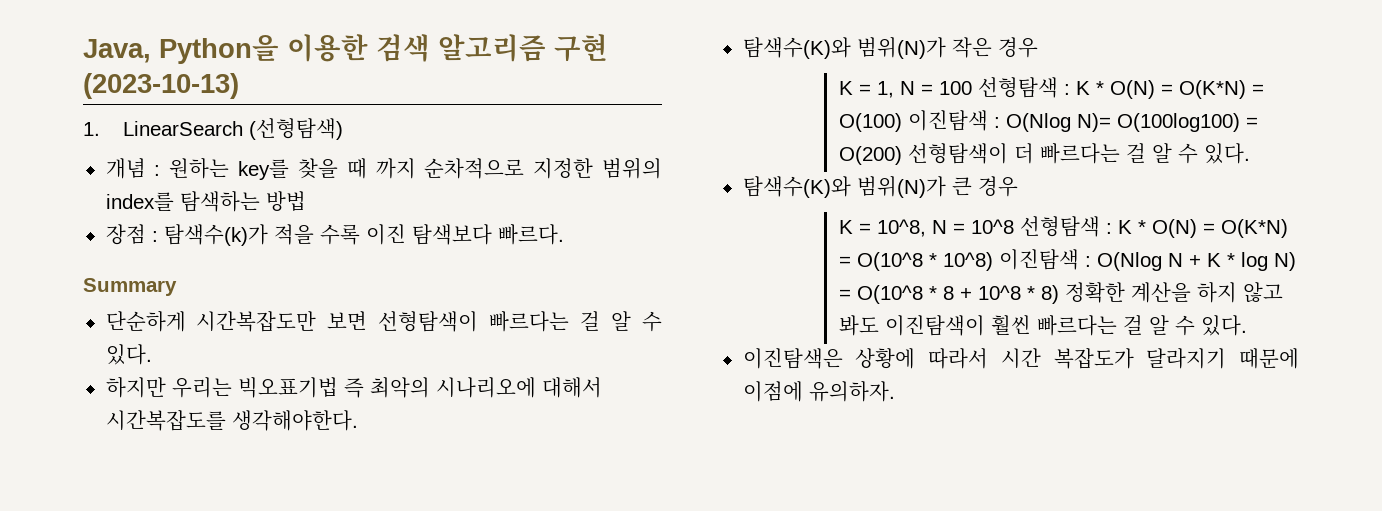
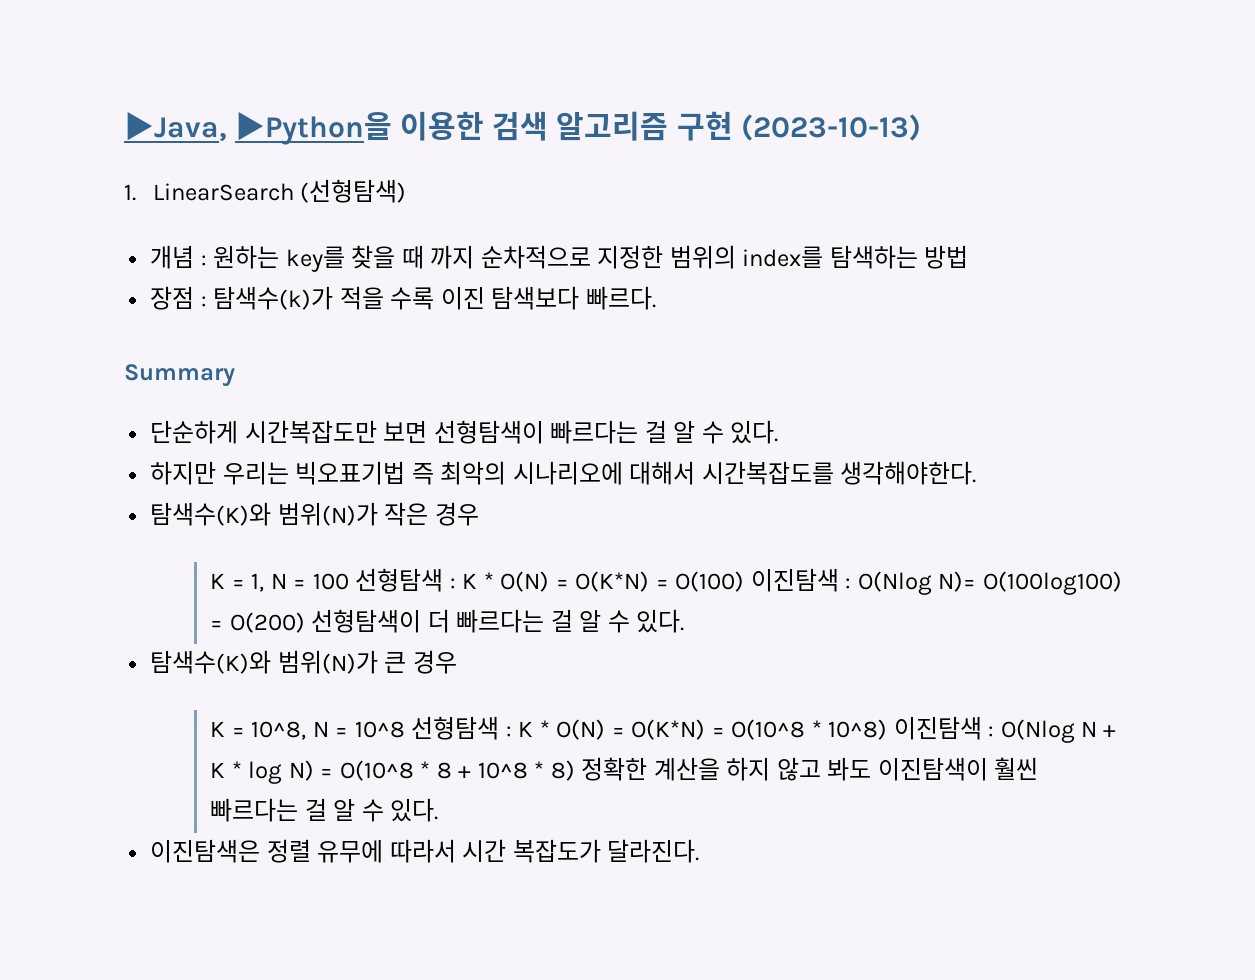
[83,35,279,64] Java, Python을 -> [124,112,393,145] ▶Java, ▶Python을
[855,348,916,369] 상황에 -> [266,839,384,863] 정렬 유무에
[1146,348,1299,369] [742,381,895,402] 달라지기 때문에 이점에 유의하자. -> [607,839,700,863] 달라진다.

